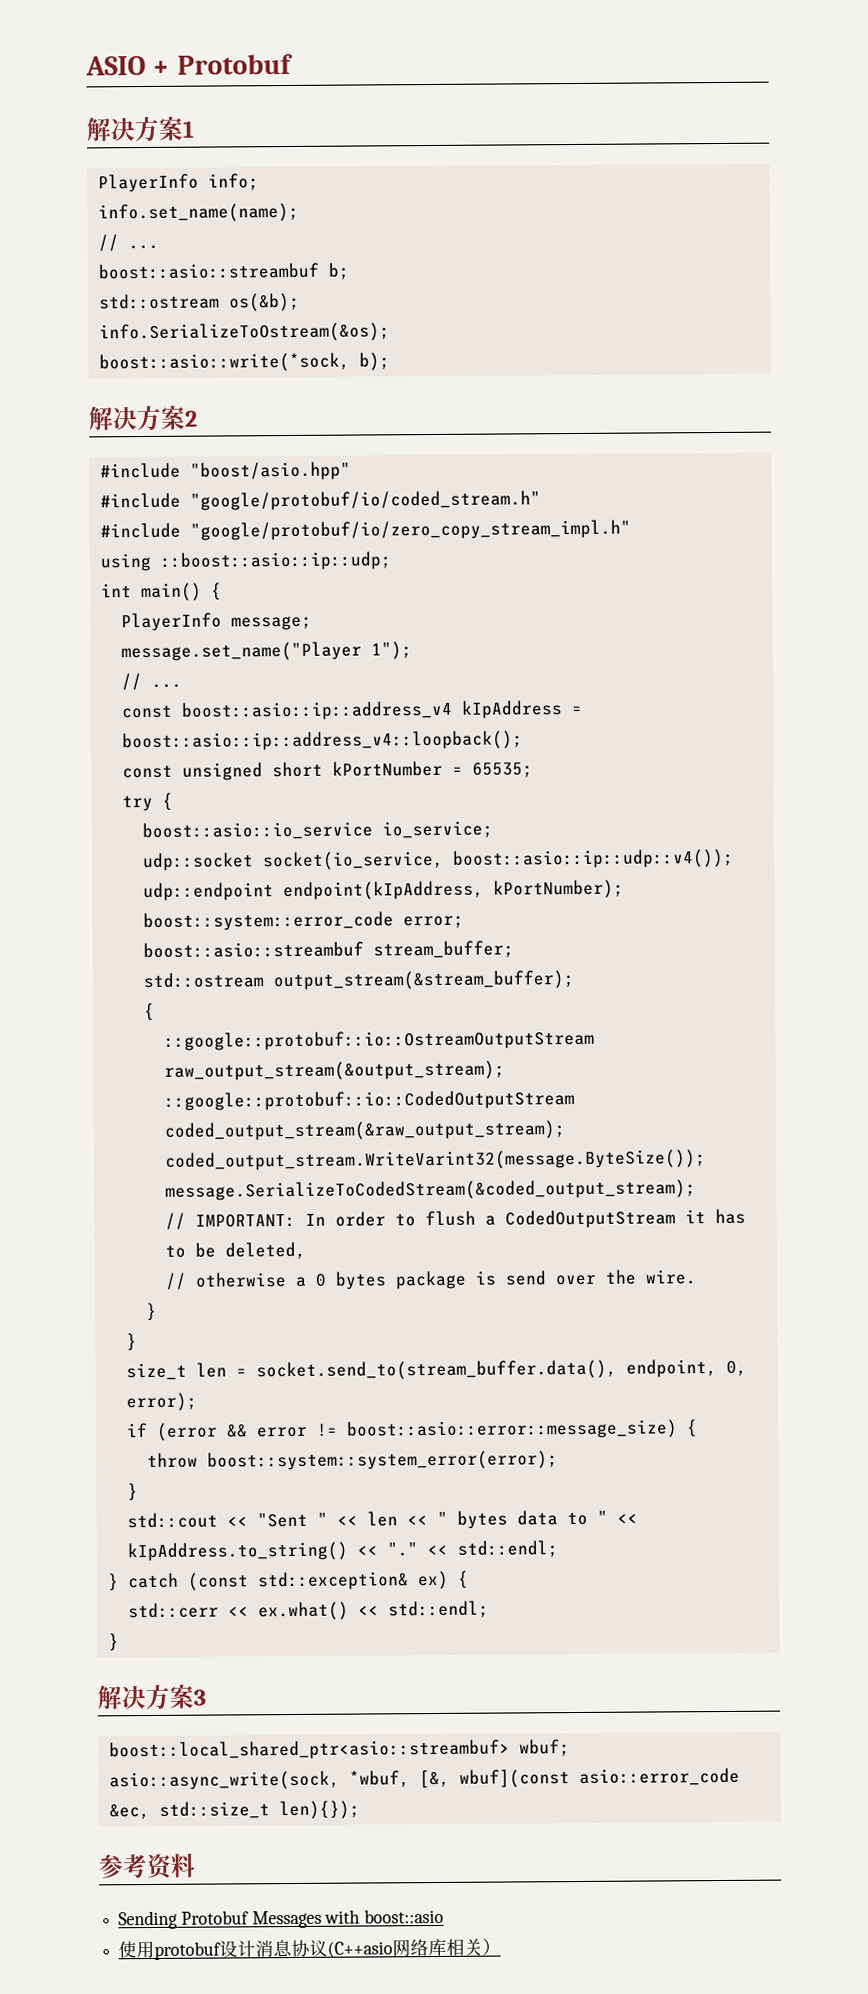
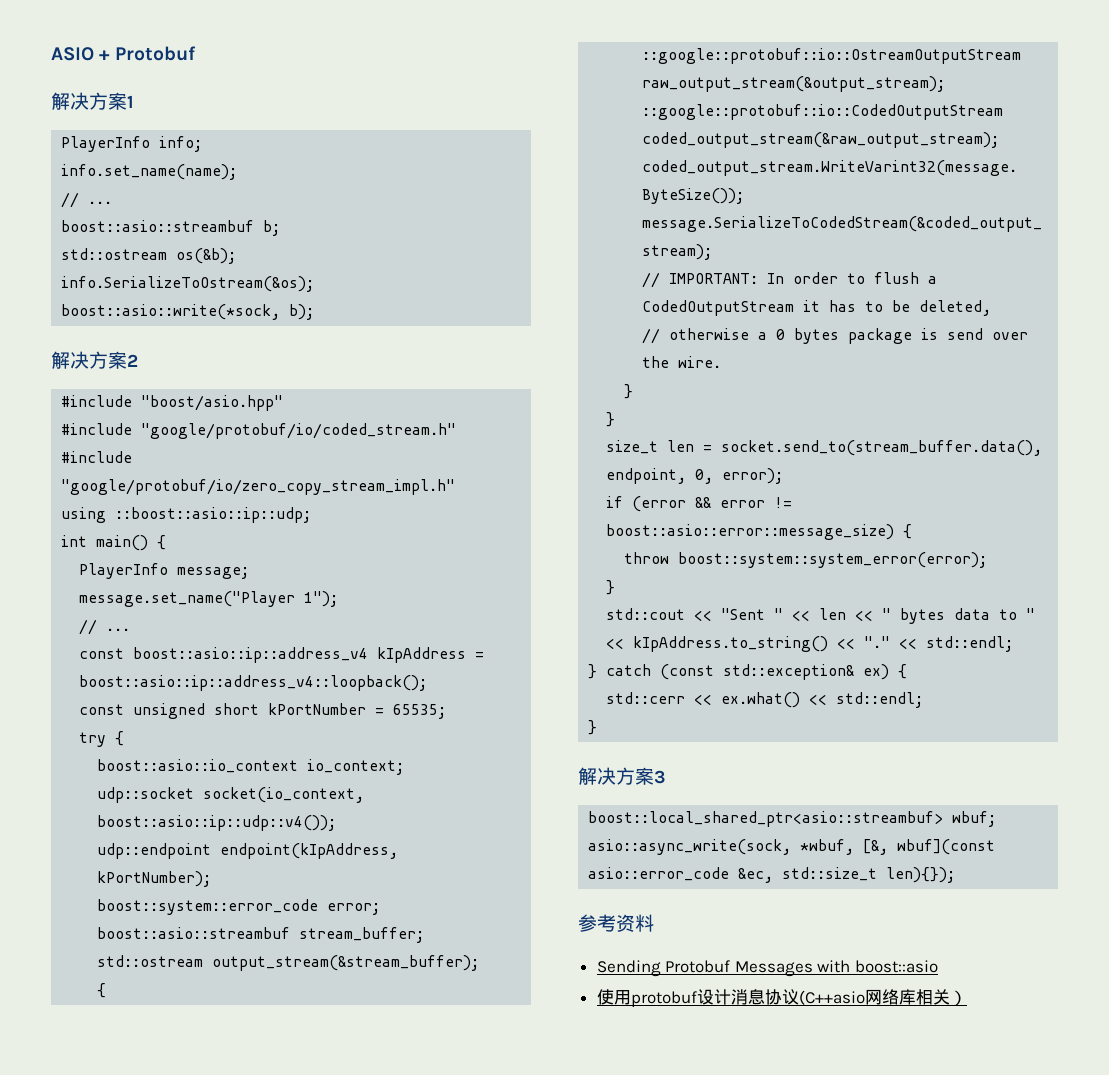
[141,820,493,841] boost::asio::io_service io_service; -> [97,759,405,775] boost::asio::io_context io_context;
[261,850,444,871] socket(io_service, -> [203,787,365,803] socket(io_context,

